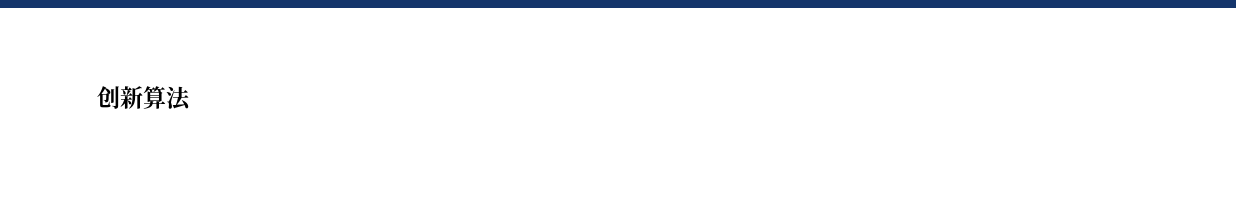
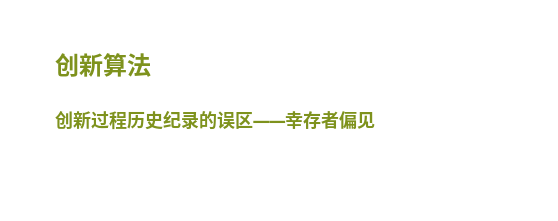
(191, 98) none -> [55,110,375,130] // 创新过程历史纪录的误区——幸存者偏见

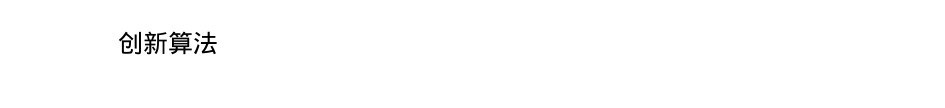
[55,110,375,130] // 创新过程历史纪录的误区——幸存者偏见 -> (218, 43) none

